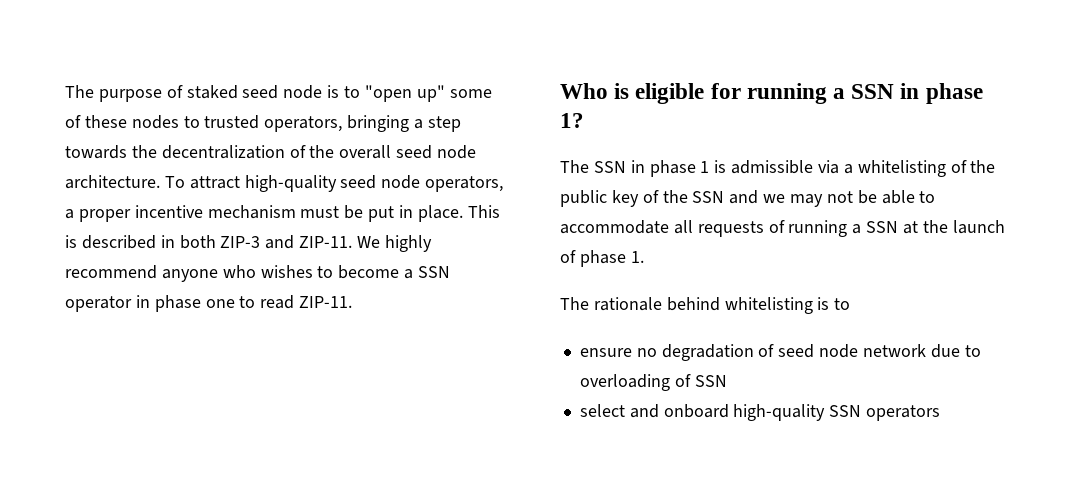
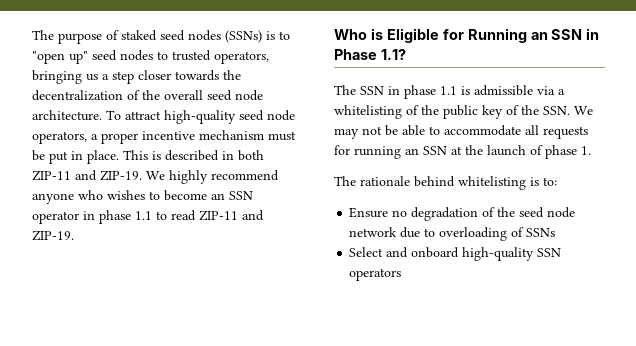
[283,85,323,99] node -> [188,30,262,43] nodes (SSNs)
[449,89,492,98] [65,115,127,128] some of these -> [92,50,117,61] seed
(410, 123) none -> [86,74,98,81] us
(461, 124) none -> [138,70,171,80] closer
[220,235,353,249] ZIP-3 and ZIP-11. -> [32,170,142,181] ZIP-11 and ZIP-19.
[404,269,414,279] a -> [211,193,225,200] an
[205,299,235,308] one -> [135,211,152,220] 1.1
[299,296,353,308] ZIP-11. -> [199,210,264,221] [32,230,74,241] ZIP-11 and ZIP-19.
[635,83,983,104] [560,113,584,128] eligible for running a SSN in phase 1? -> [386,28,600,43] [334,49,406,60] Eligible for Running an SSN in Phase 1.1?
[700,161,710,173] 1 -> [440,86,457,95] 1.1
[692,190,786,204] SSN and we -> [543,106,593,115] SSN. We
[768,220,862,237] of running a -> [334,145,419,159] for running an
[834,298,851,310] [579,348,632,357] to // ensure -> [543,177,557,186] [349,207,389,218] to: // Ensure
(775, 350) none -> [497,207,516,217] the
[694,375,727,387] [579,404,625,417] SSN // select -> [526,228,556,237] [349,247,384,257] SSNs // Select

